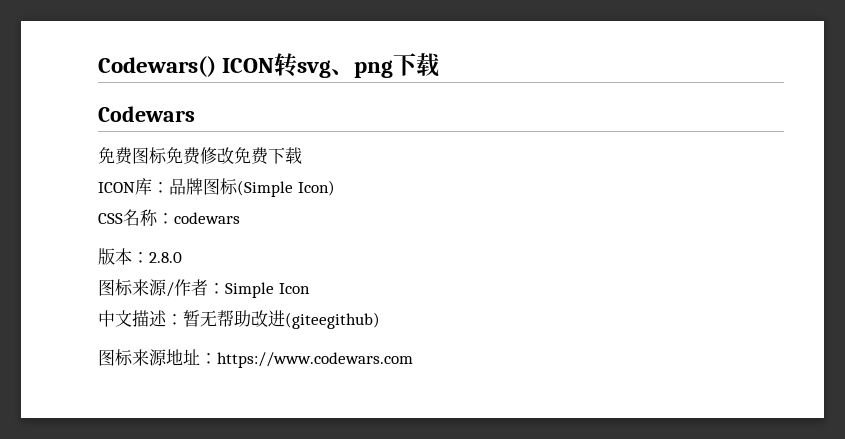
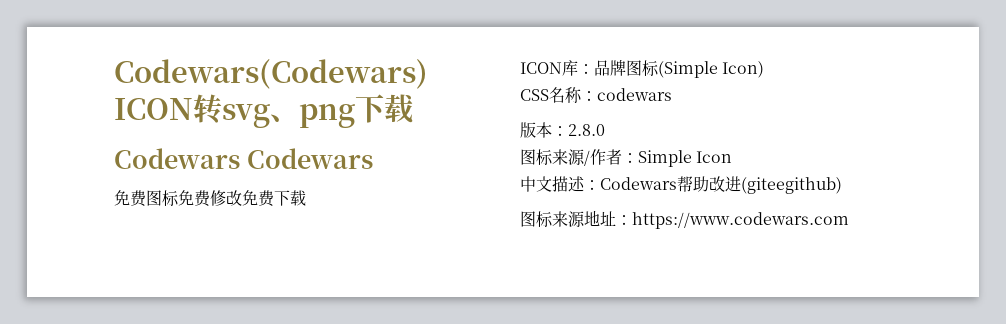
[98,56,216,77] Codewars() -> [114,59,428,89] Codewars(Codewars)
(195, 114) none -> [246,148,373,169] Codewars
[183,310,217,327] 暂无 -> [600,177,677,190] Codewars

